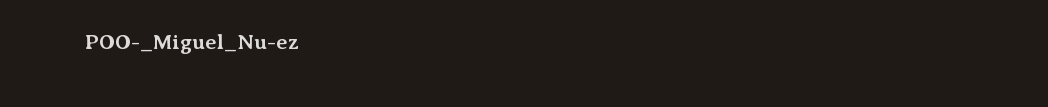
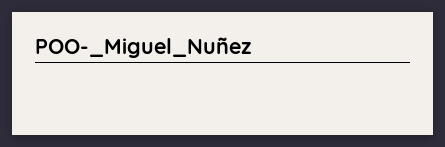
[85,34,299,54] POO-_Miguel_Nu-ez -> [35,37,251,58] POO-_Miguel_Nuñez

